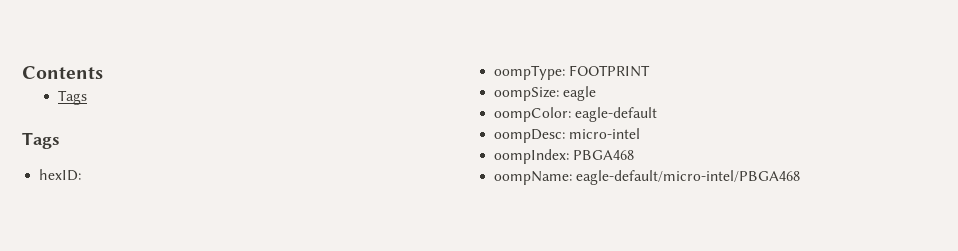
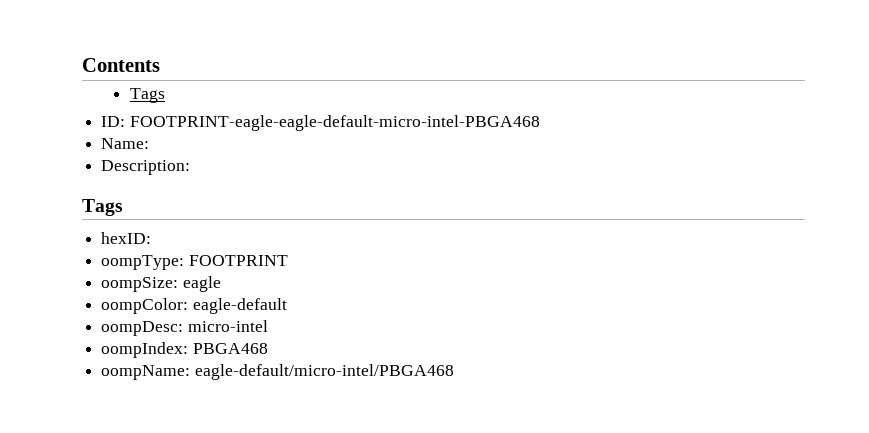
(88, 97) none -> [101,115,540,131] [101,138,150,149] [101,160,191,175] // ID: FOOTPRINT-eagle-eagle-default-micro-intel-PBGA468 // Name: // Description:

